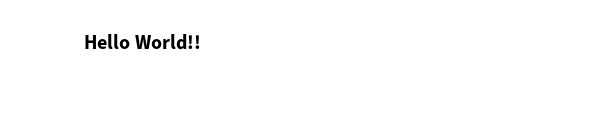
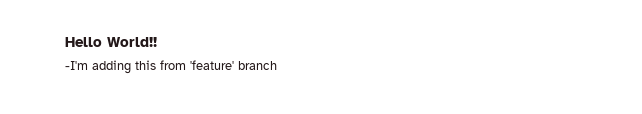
(202, 42) none -> [65,60,277,74] // -I'm adding this from 'feature' branch

